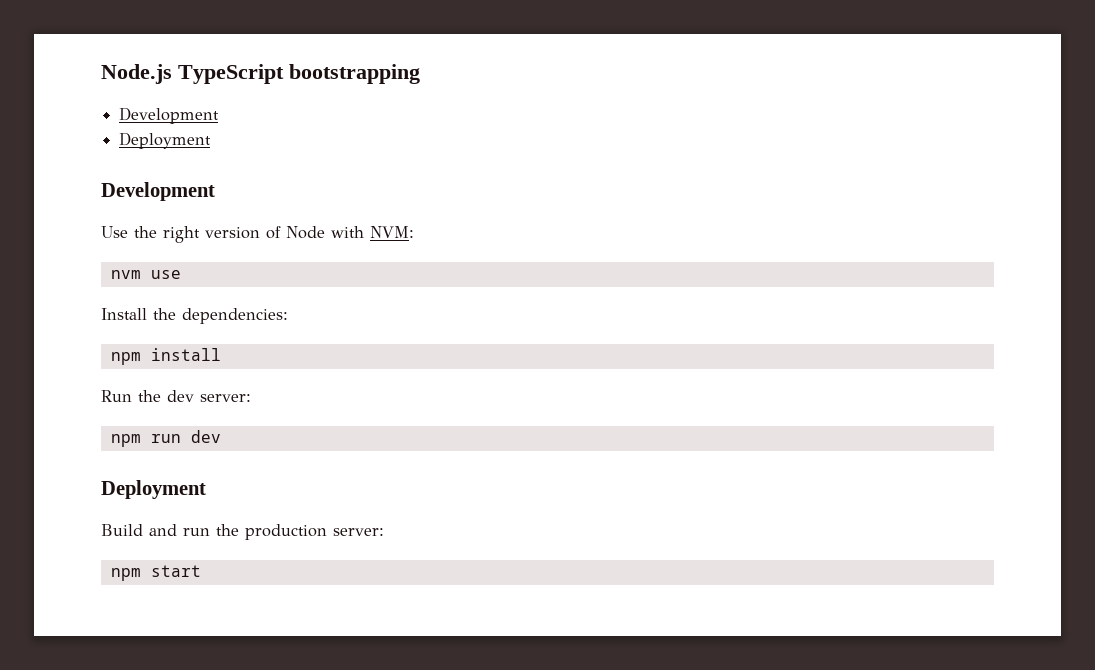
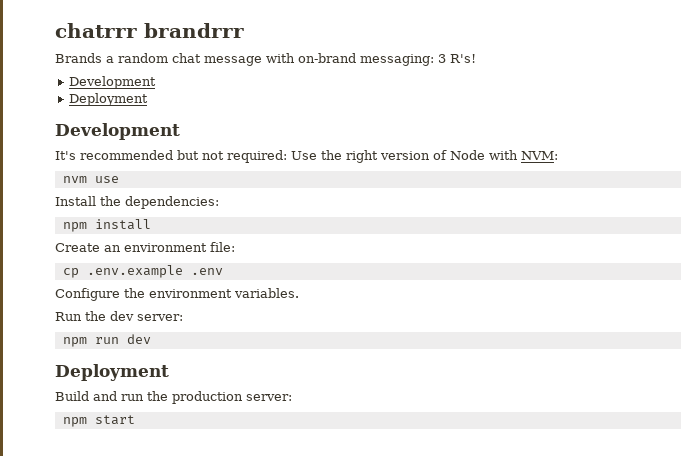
[101,64,420,84] [119,107,220,124] [119,132,212,149] [101,182,215,201] Node.js TypeScript bootstrapping // Development // Deployment // Development // -> [55,23,244,38] [55,53,476,66] [68,76,156,89] [68,93,148,106] [55,123,180,140] [55,150,287,163] chatrrr brandrrr // Brands a random chat message with on-brand messaging: 3 R's! // Development // Deployment // Development // It's recommended but not required:
(221, 354) none -> [55,242,235,252] [62,265,223,278] [55,288,299,301] // Create an environment file: // cp .env.example .env // Configure the environment variables.

